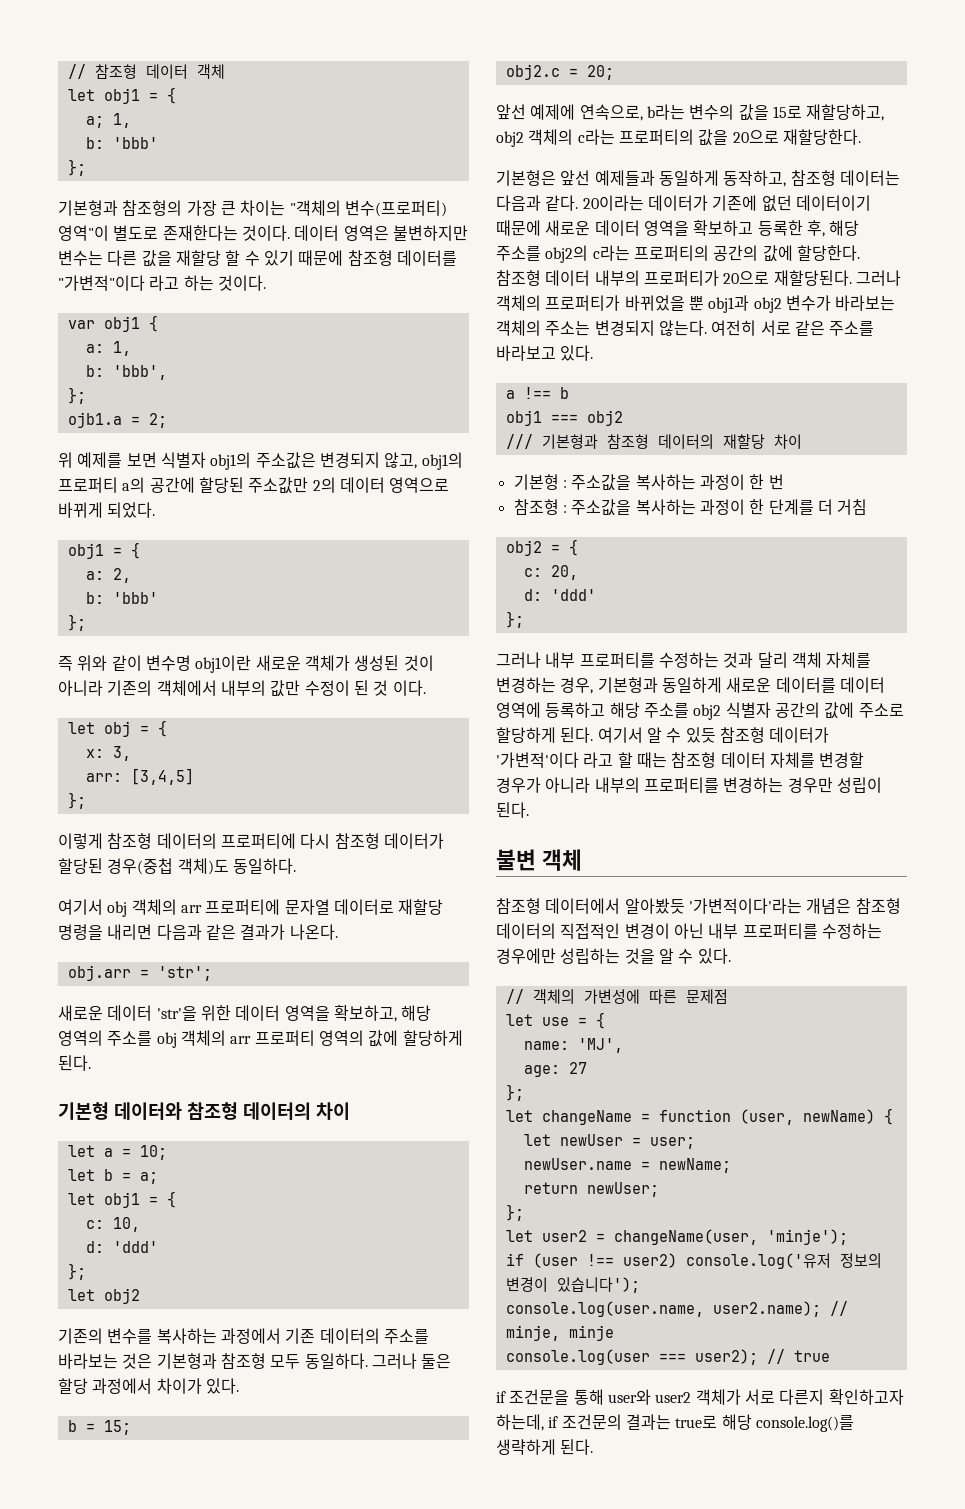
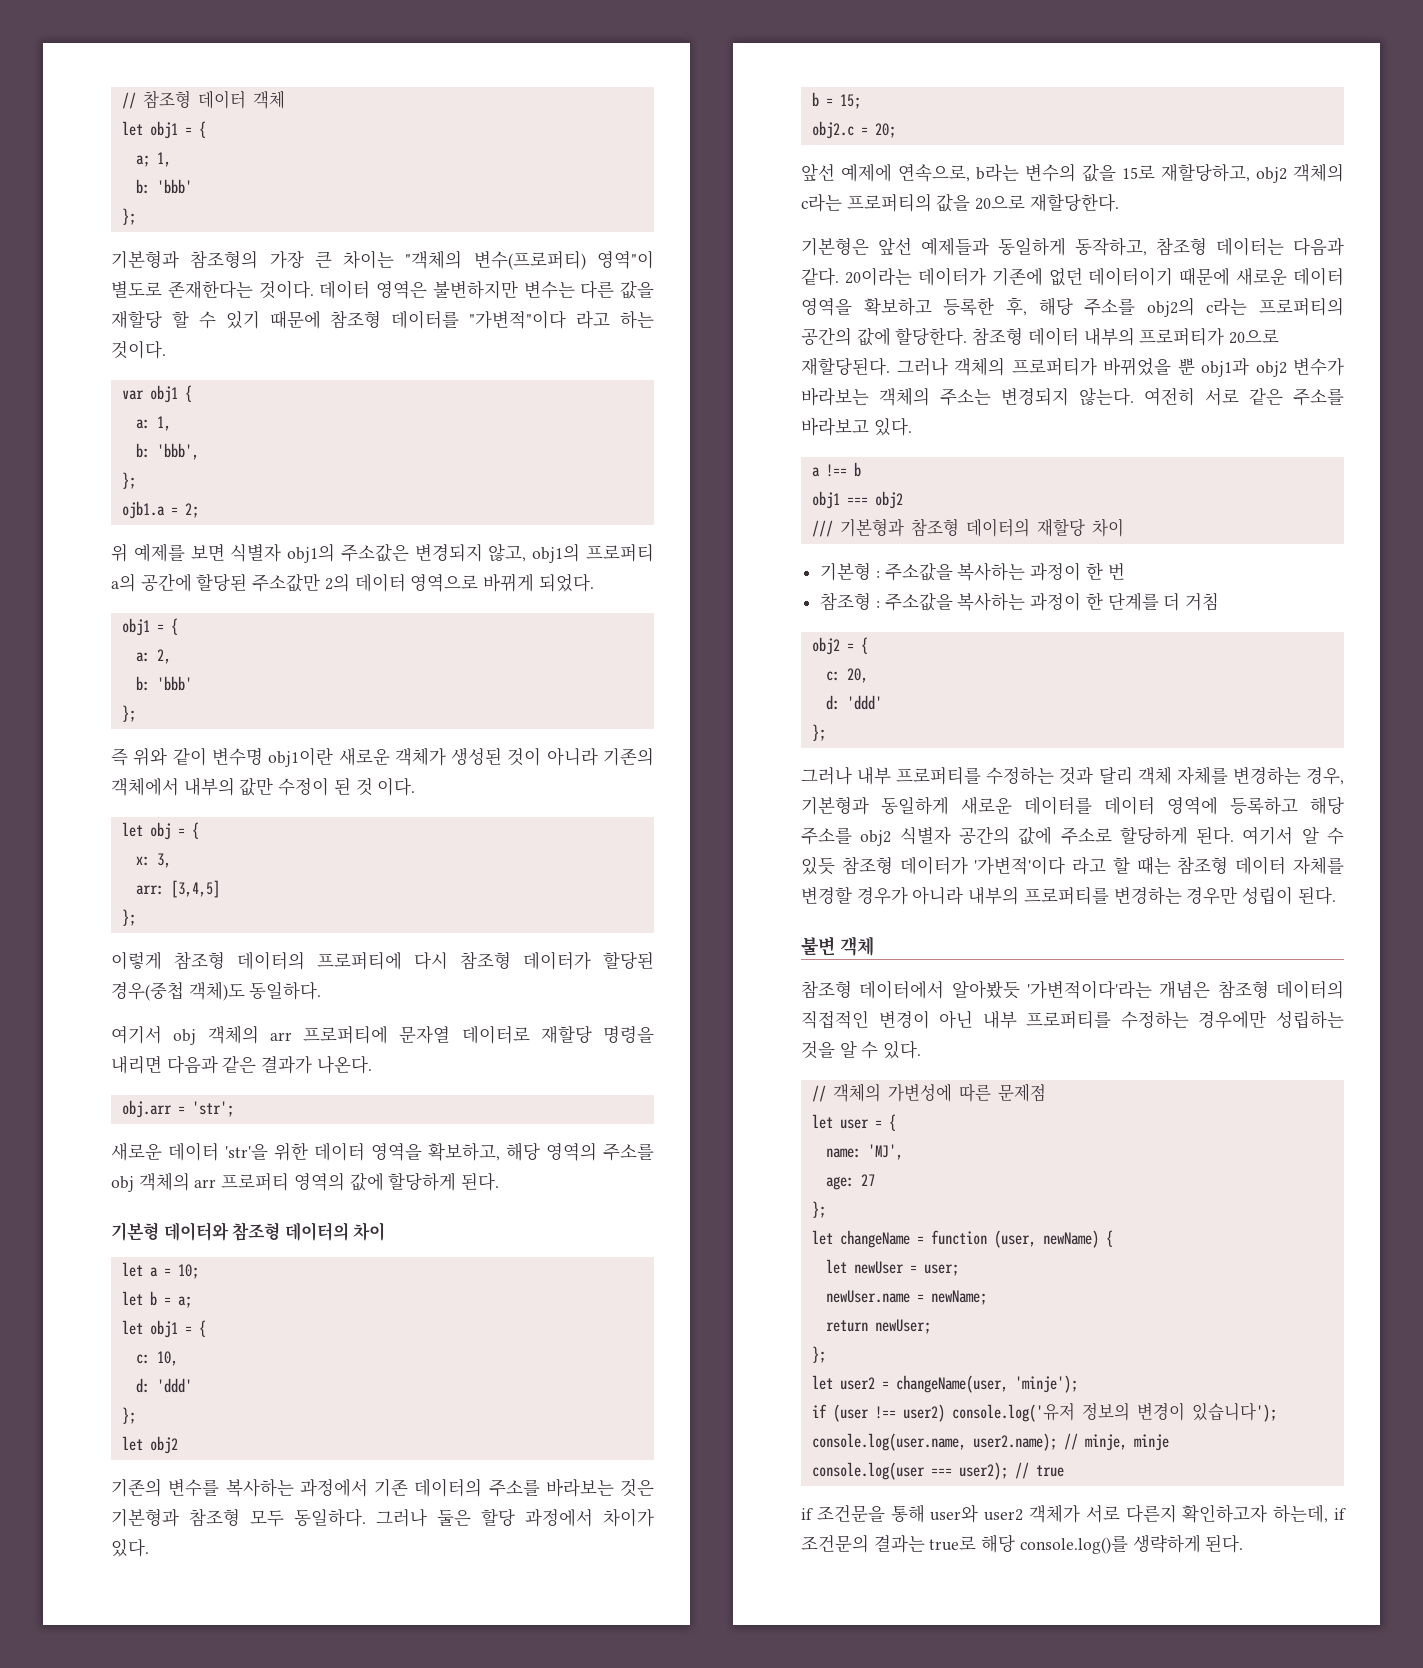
[541,1017,569,1026] use -> [839,1119,869,1129] user

